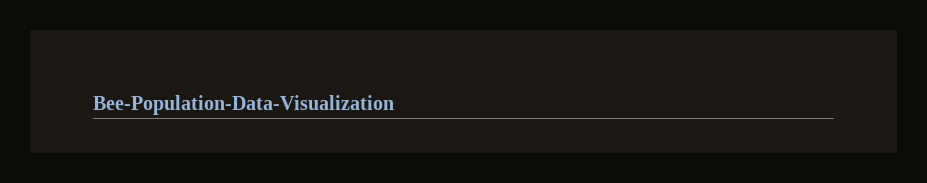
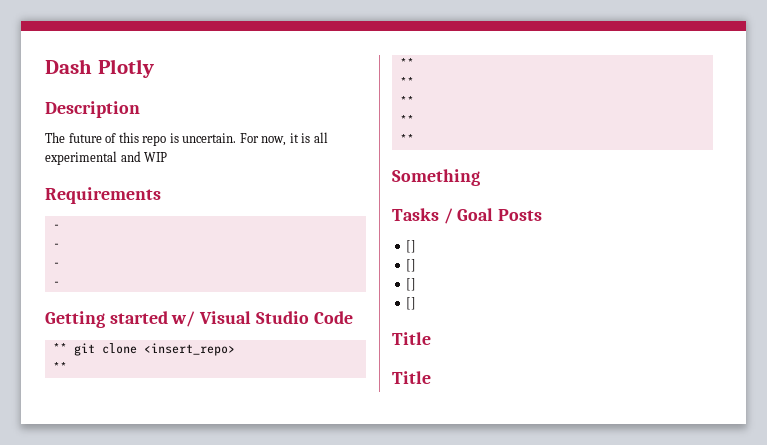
[93,95,394,115] Bee-Population-Data-Visualization -> [45,59,154,78] [45,101,140,118] [45,132,328,146] [45,151,168,165] [45,187,161,204] [52,224,60,229] [52,243,60,248] [52,262,60,267] [52,281,60,286] [45,311,353,328] [52,343,235,356] [52,362,67,372] [399,58,414,68] [399,77,414,87] [399,96,414,106] [399,115,414,125] [399,134,414,144] [392,169,480,186] [392,208,543,224] [406,240,417,253] [406,259,417,272] [406,278,417,291] [406,297,417,310] [392,332,431,345] [392,371,431,384] Dash Plotly // Description // The future of this repo is uncertain. For now, it is all experimental and WIP // Requirements // - // - // - // - // Getting started w/ Visual Studio Code // ** git clone <insert_repo> // ** // ** // ** // ** // ** // ** // Something // Tasks / Goal Posts // [] // [] // [] // [] // Title // Title

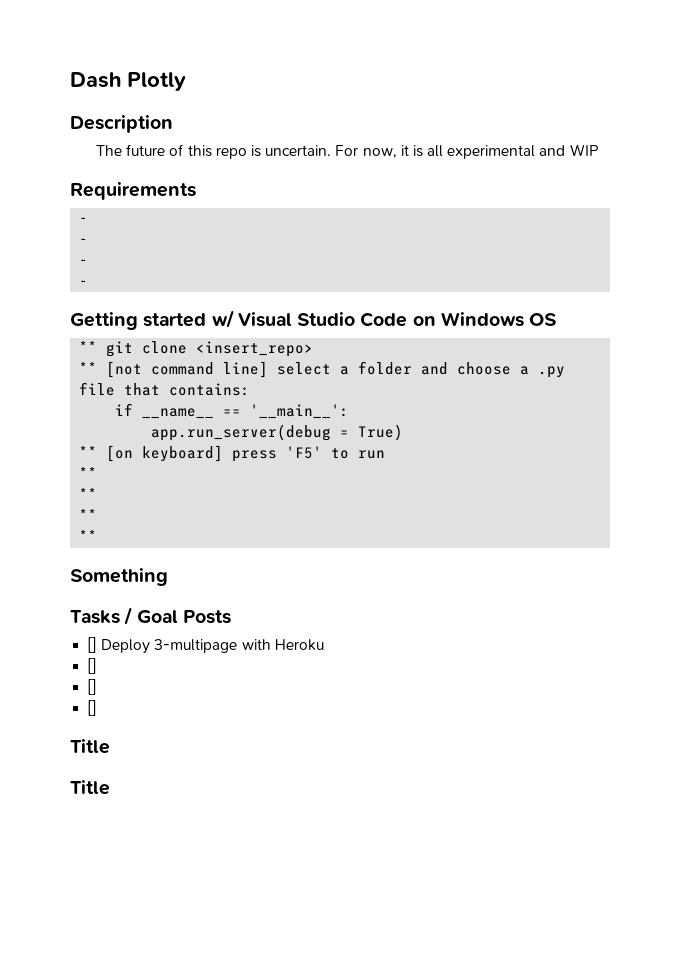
(353, 317) none -> [412,312,557,327] on Windows OS
[399,58,414,68] // ** -> [106,361,566,378] [79,382,251,396] [115,403,350,419] [151,424,404,441] [79,445,386,462] [not command line] select a folder and choose a .py file that contains: // if __name__ == '__main__': // app.run_server(debug = True) // ** [on keyboard] press 'F5' to run
(417, 246) none -> [101,639,324,654] Deploy 3-multipage with Heroku

